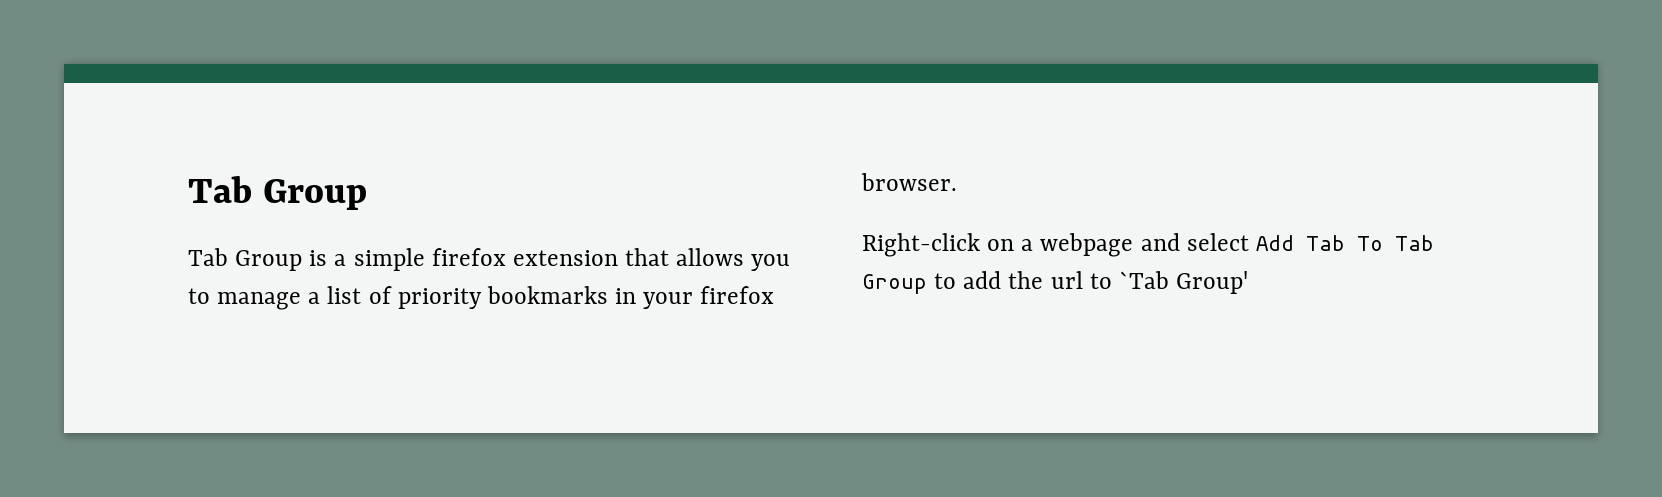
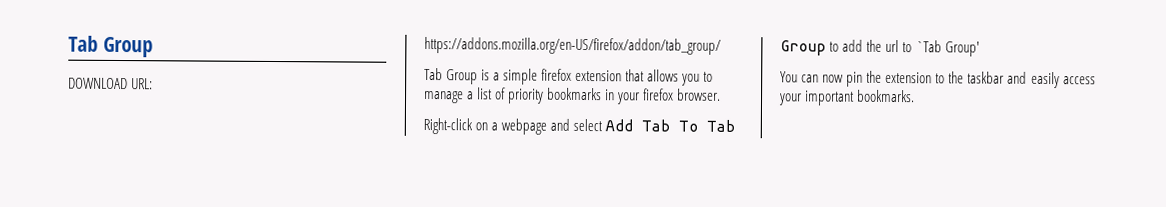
[188,176,368,210] Tab Group -> [68,35,153,58] [68,77,154,90] [424,36,721,55] Tab Group // DOWNLOAD URL: https://addons.mozilla.org/en-US/firefox/addon/tab_group/
(1249, 282) none -> [780,70,1096,89] [778,89,916,106] // You can now pin the extension to the taskbar and easily access your important bookmarks.

